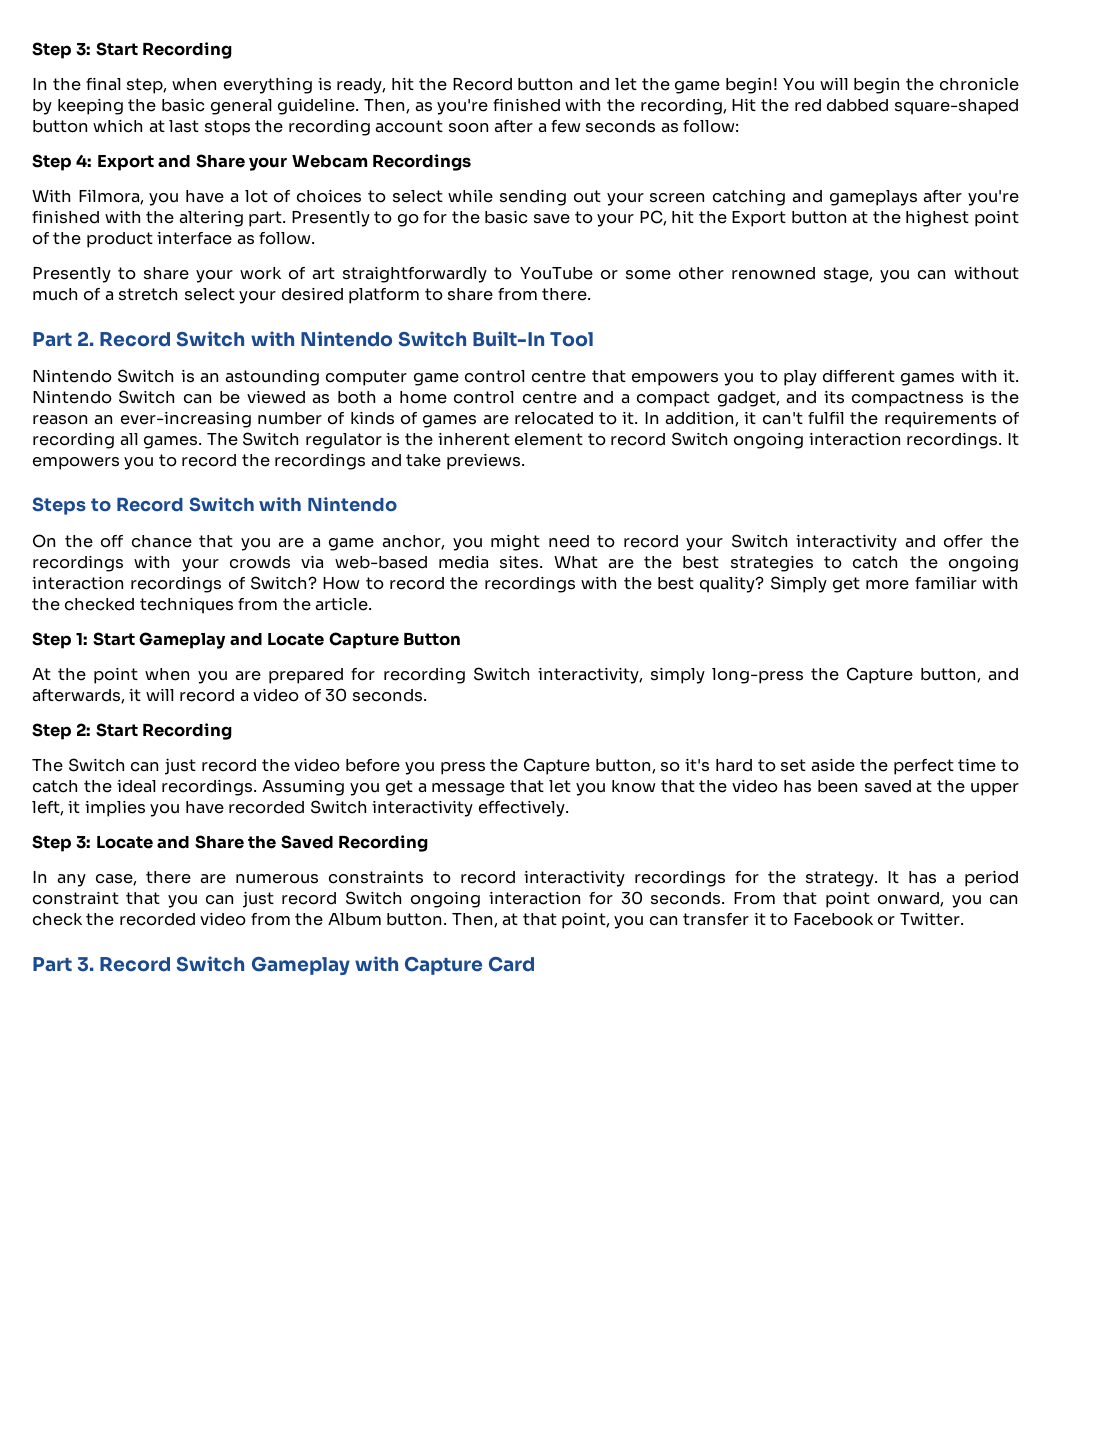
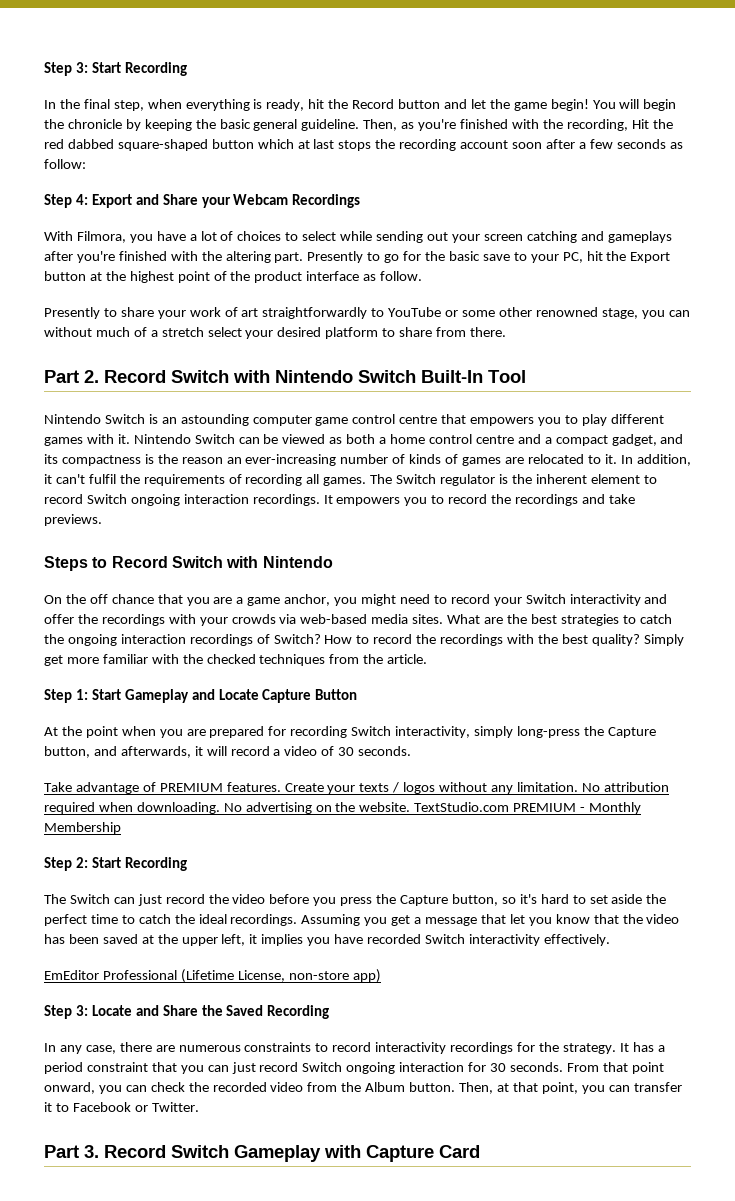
(427, 695) none -> [44,782,669,794] [44,802,642,814] [44,822,121,834] // Take advantage of PREMIUM features. Create your texts / logos without any limitation. No attribution required when downloading. No advertising on the website. TextStudio.com PREMIUM - Monthly Membership
(569, 808) none -> [44,969,381,983] // EmEditor Professional (Lifetime License, non-store app)

